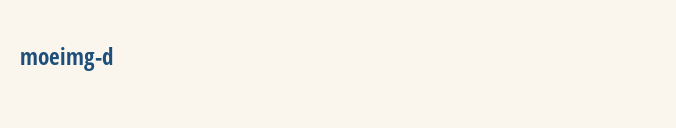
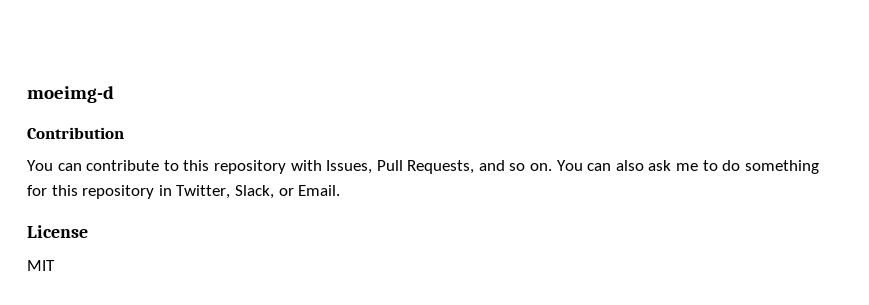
(113, 59) none -> [27,127,124,139] [27,160,819,174] [27,185,341,199] [27,225,88,238] [27,260,55,271] // Contribution // You can contribute to this repository with Issues, Pull Requests, and so on. You can also ask me to do something for this repository in Twitter, Slack, or Email. // License // MIT

